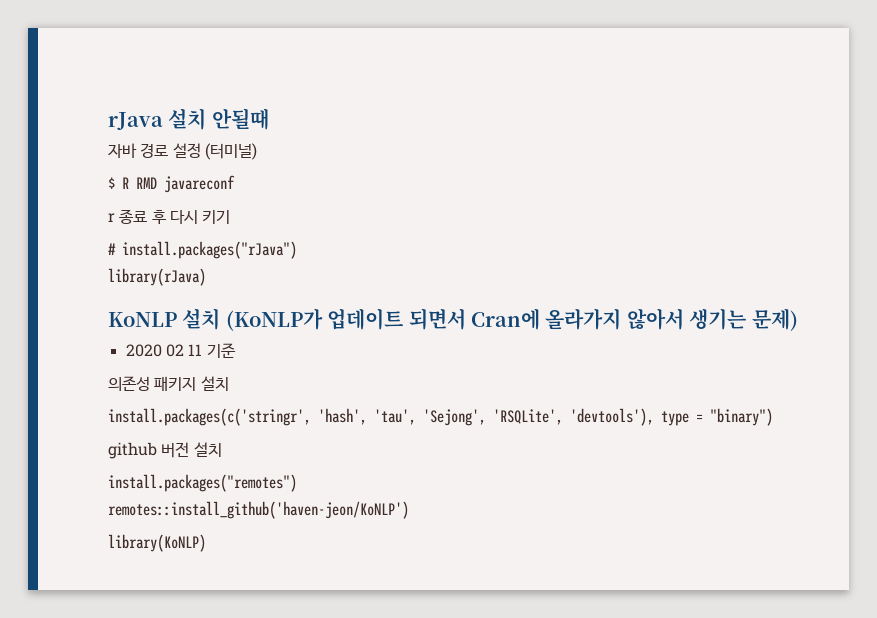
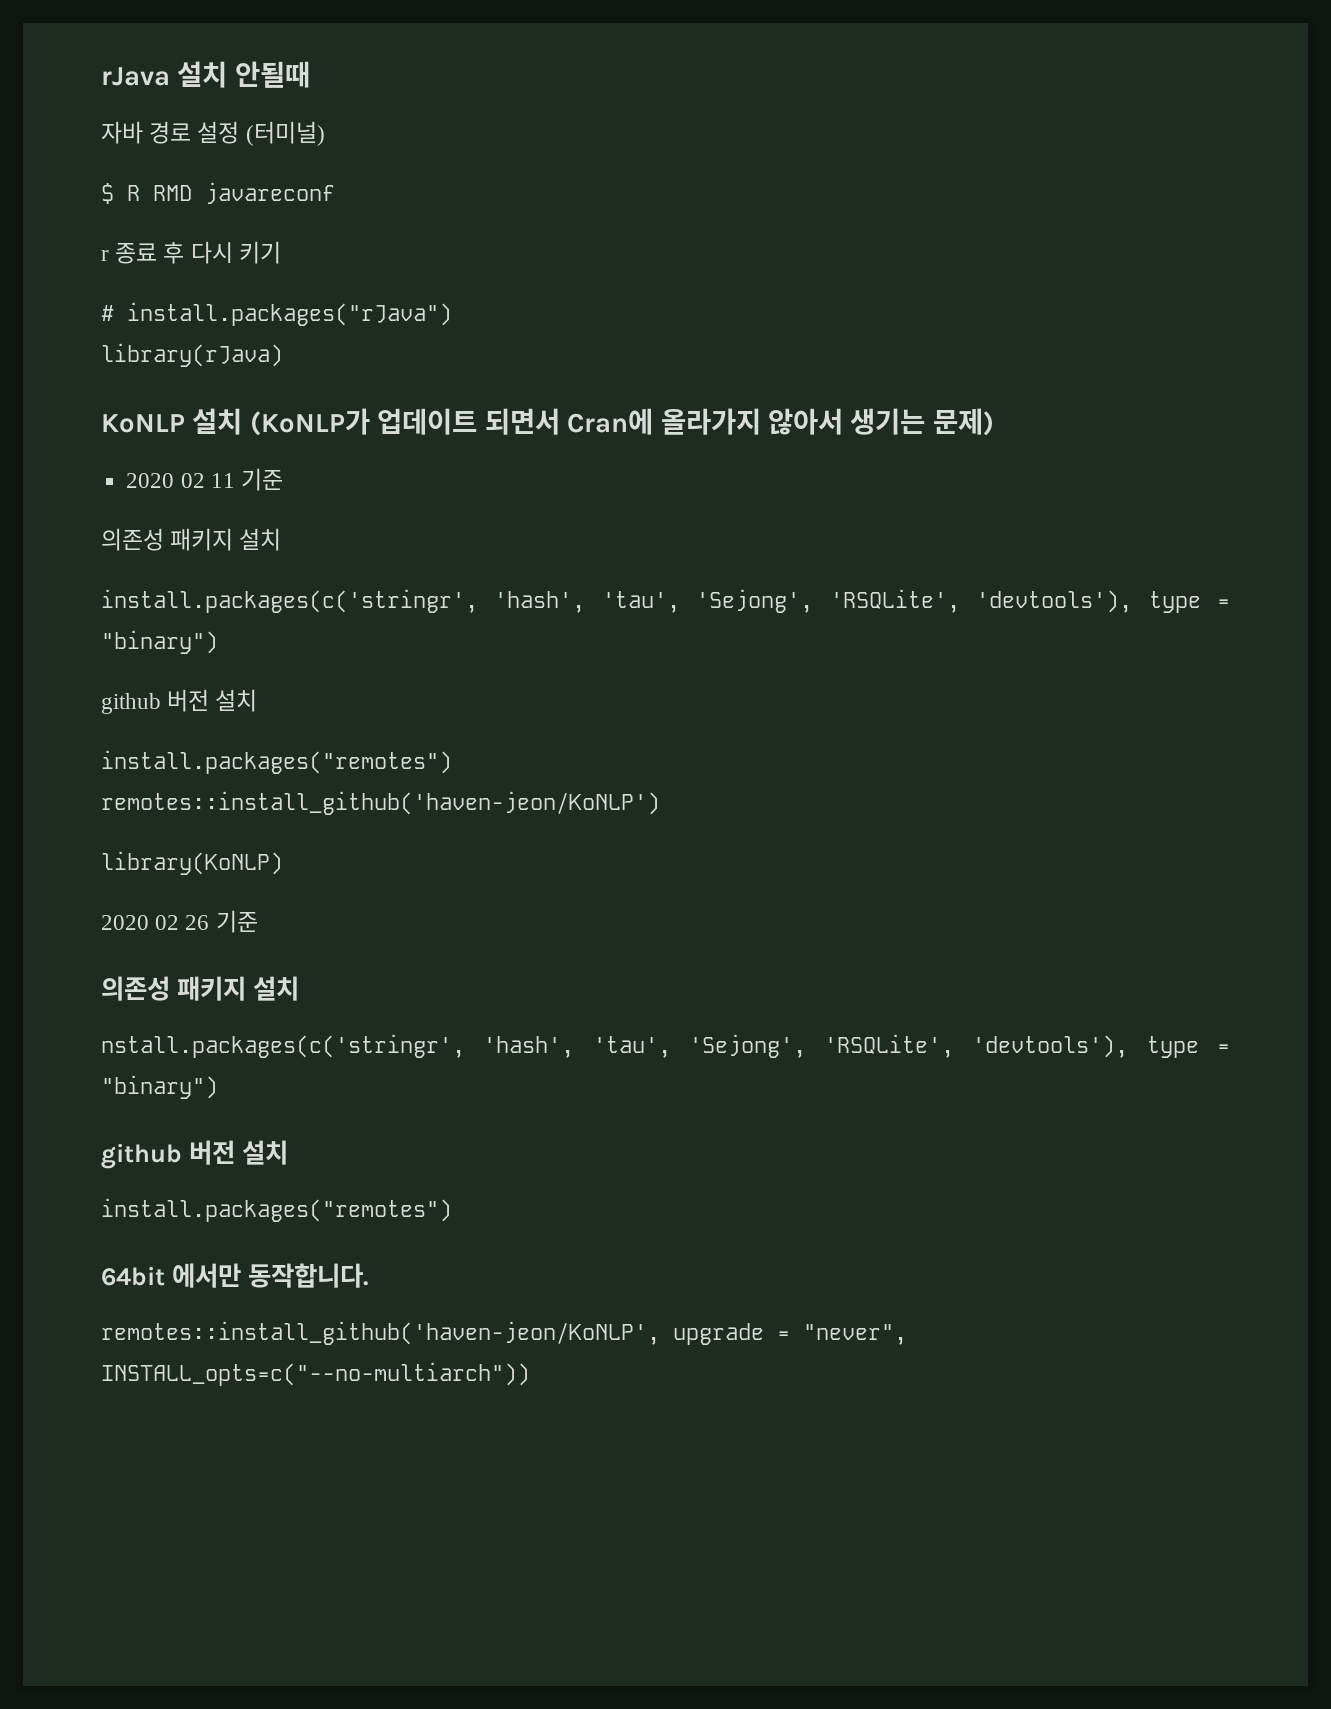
(206, 543) none -> [101,910,258,933] [101,976,299,1001] [101,1034,1230,1058] [101,1075,218,1099] [101,1140,288,1169] [101,1198,452,1222] [101,1263,368,1288] [101,1321,907,1345] [101,1362,530,1386] // 2020 02 26 기준 // 의존성 패키지 설치 // nstall.packages(c('stringr', 'hash', 'tau', 'Sejong', 'RSQLite', 'devtools'), type = "binary") // github 버전 설치 // install.packages("remotes") // 64bit 에서만 동작합니다. // remotes::install_github('haven-jeon/KoNLP', upgrade = "never", INSTALL_opts=c("--no-multiarch"))

